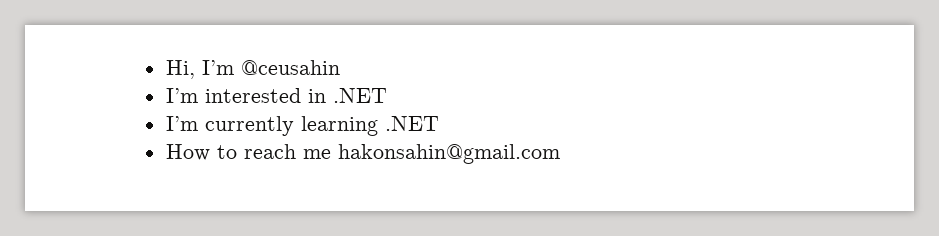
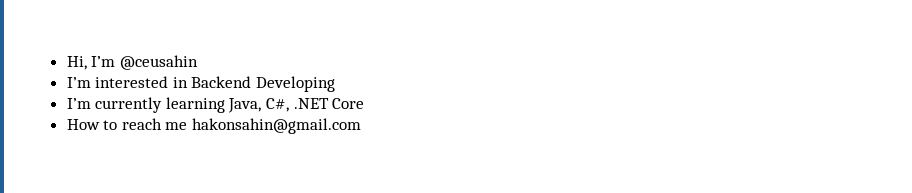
[332,88,387,103] .NET -> [191,76,336,92] Backend Developing
[384,116,439,131] .NET -> [228,98,365,113] Java, C#, .NET Core

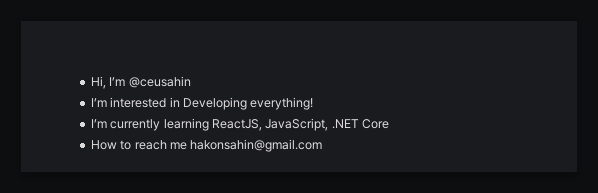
[191,76,252,88] Backend -> (180, 102) none
(336, 84) none -> [250,97,314,110] everything!
[228,98,290,113] Java, C#, -> [211,118,329,131] ReactJS, JavaScript,

